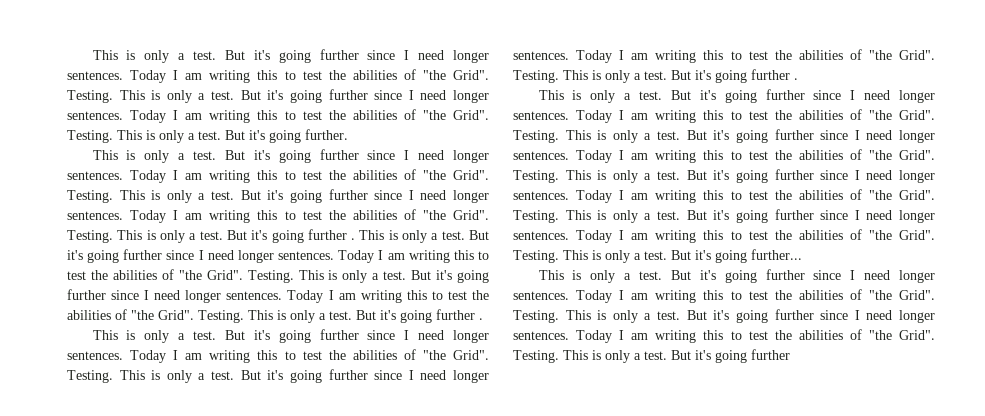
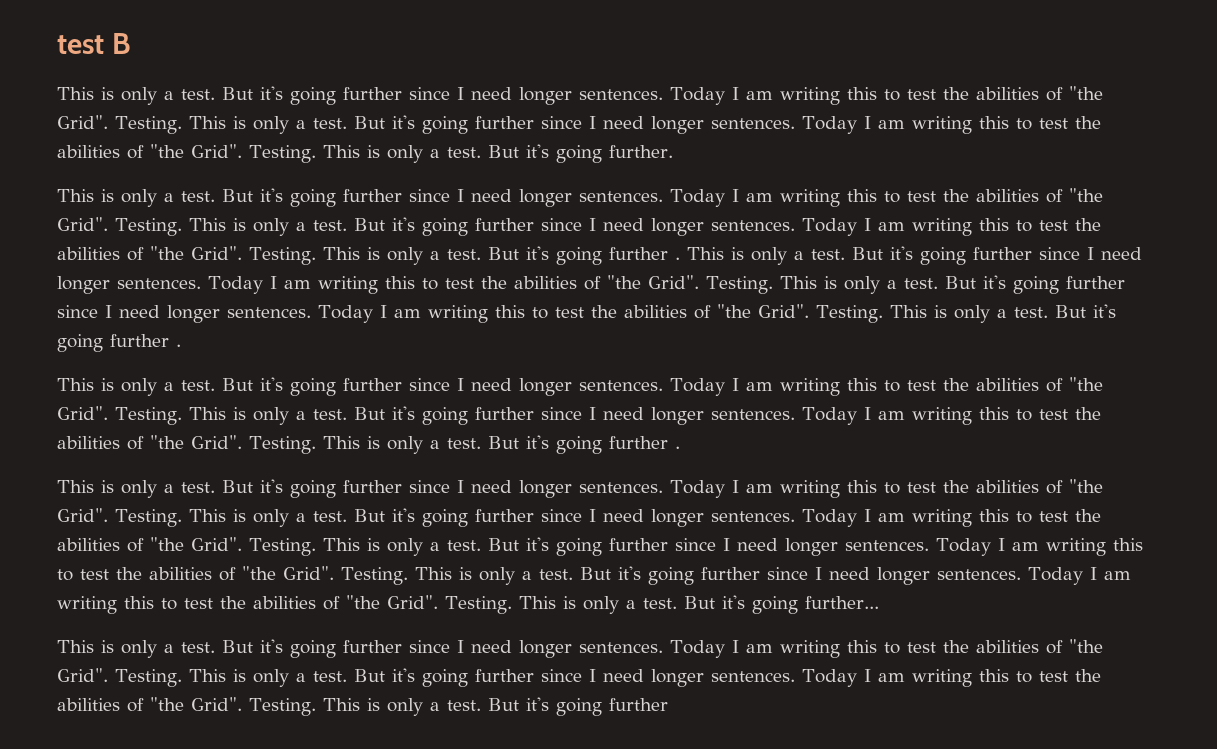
(92, 55) none -> [57,33,130,54] test B //

